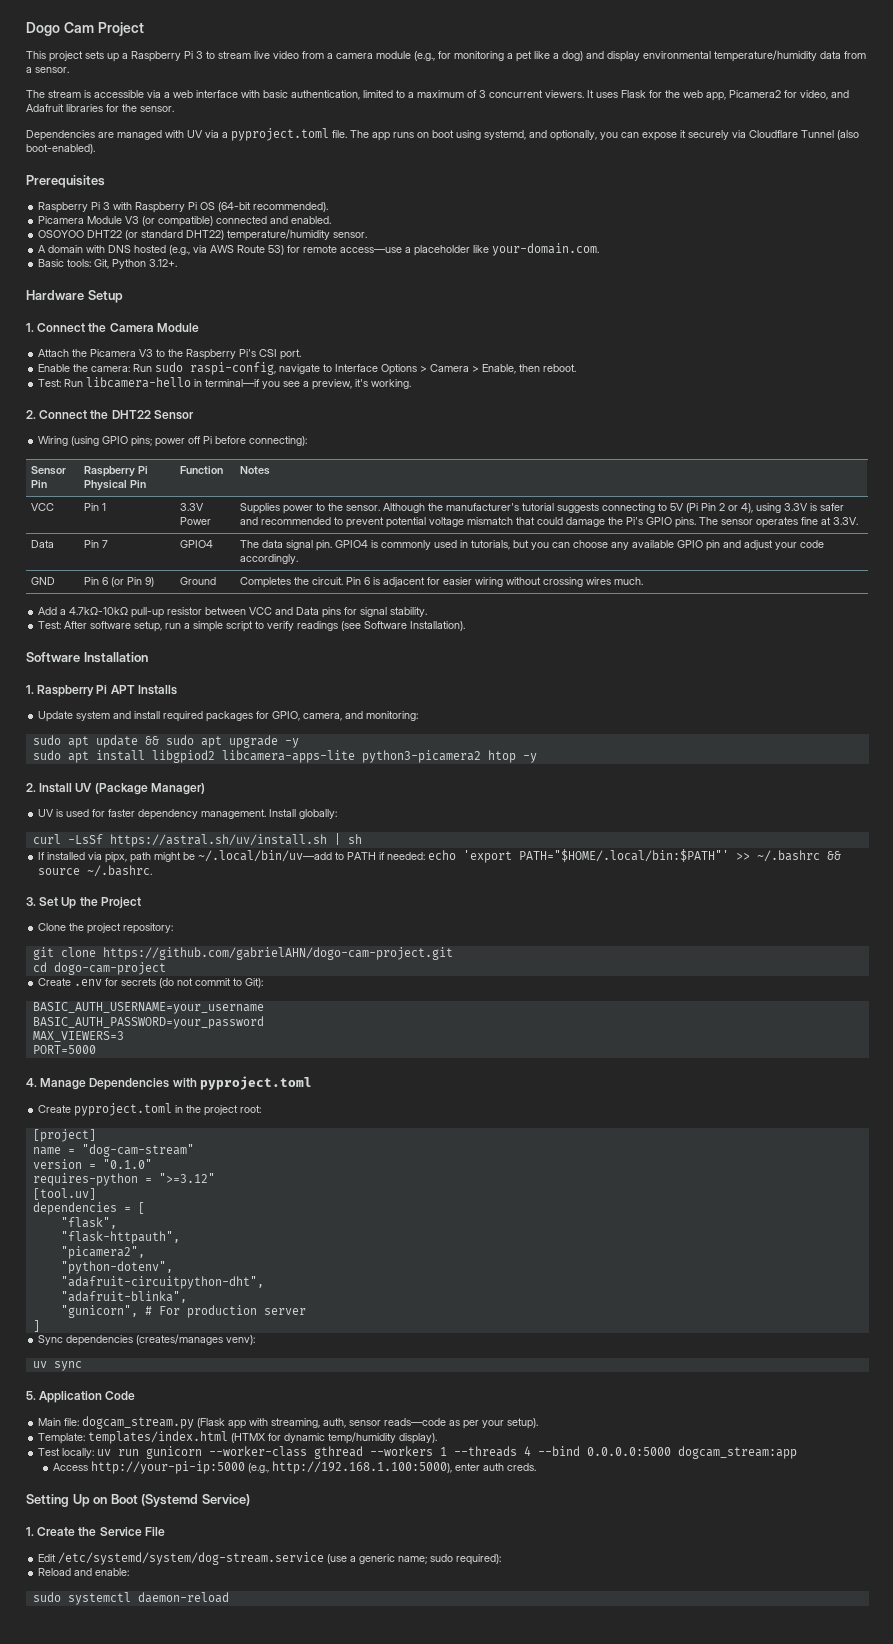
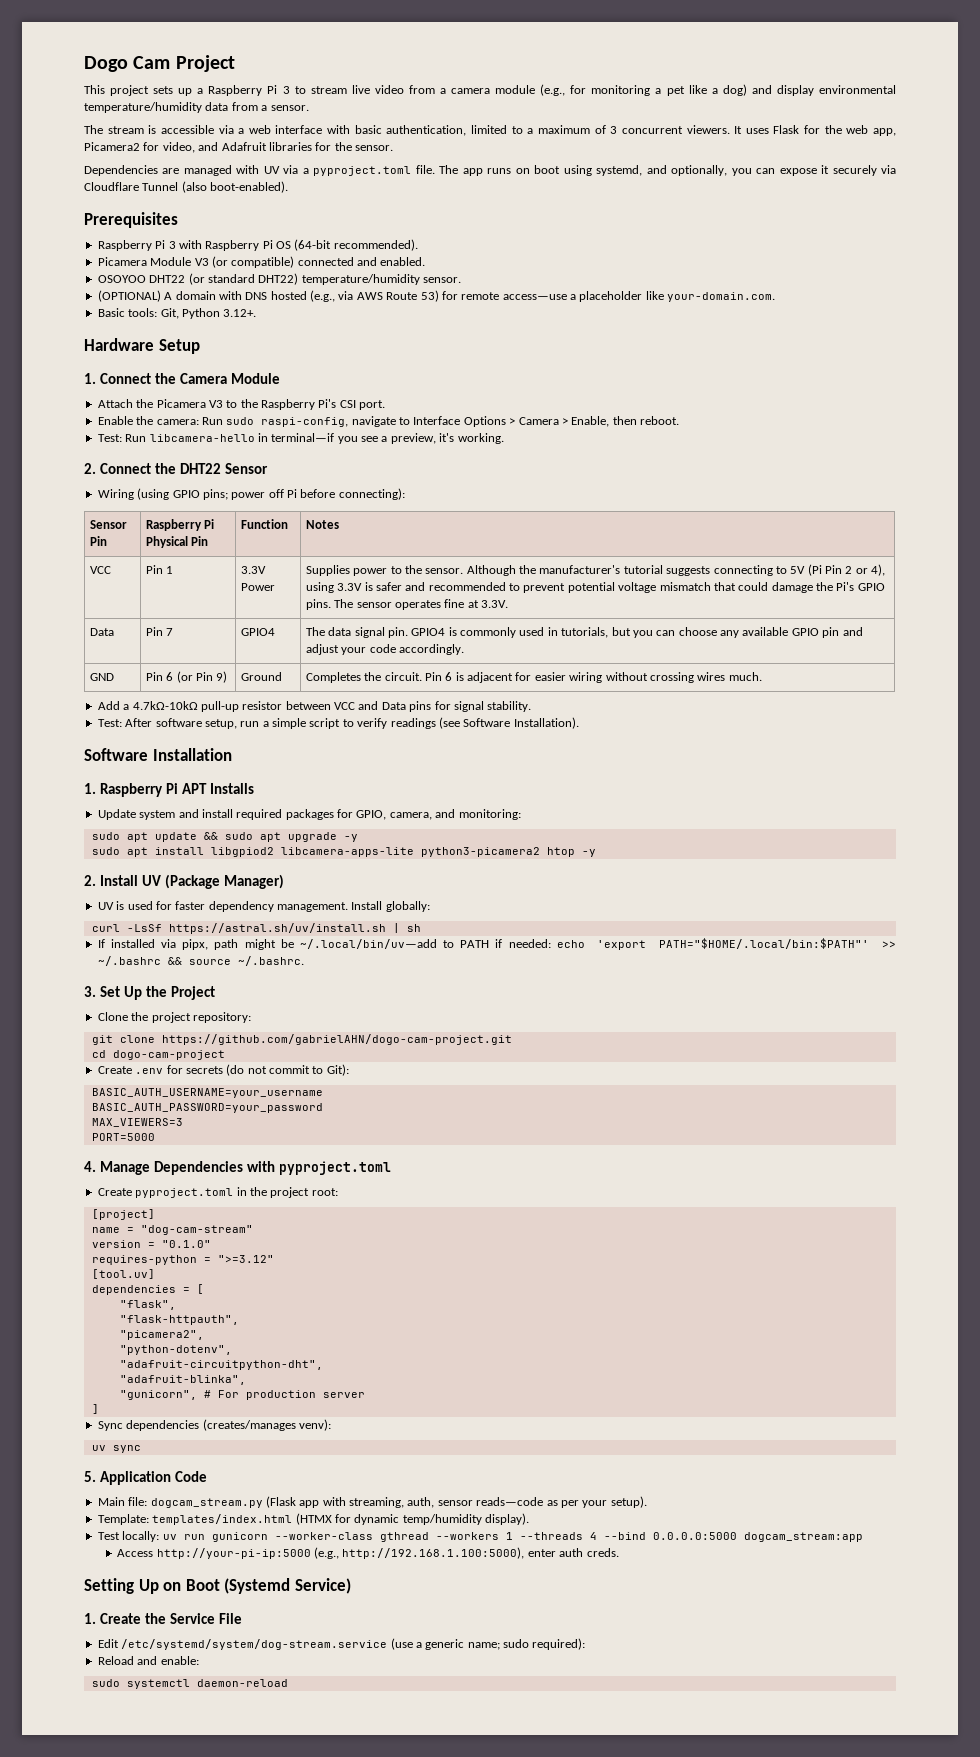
(368, 235) none -> [97,290,161,302] (OPTIONAL)

